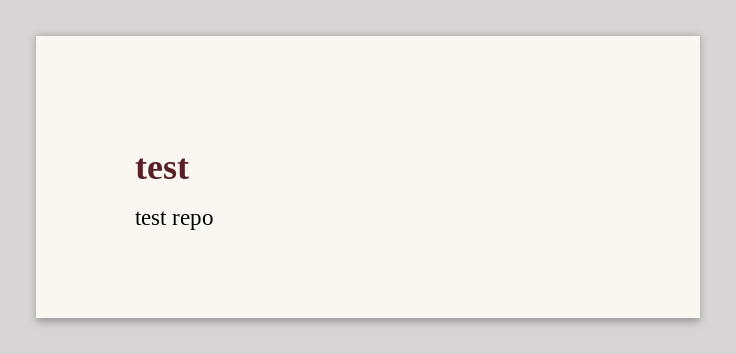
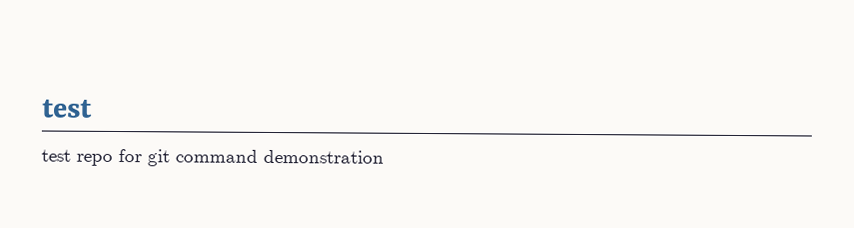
(215, 222) none -> [118,149,384,167] for git command demonstration

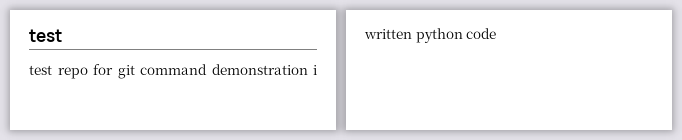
(384, 156) none -> [313,65,317,75] [364,28,497,43] i written python code

